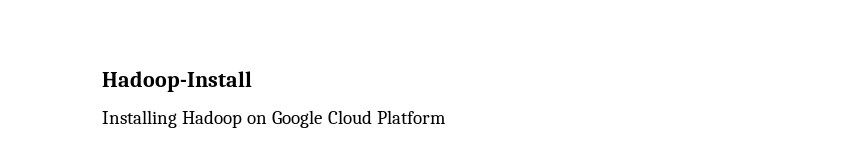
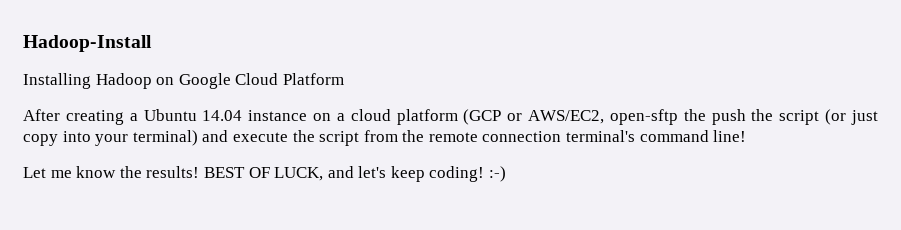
(446, 117) none -> [23,109,879,125] [23,130,747,146] [23,166,507,182] // After creating a Ubuntu 14.04 instance on a cloud platform (GCP or AWS/EC2, open-sftp the push the script (or just copy into your terminal) and execute the script from the remote connection terminal's command line! // Let me know the results! BEST OF LUCK, and let's keep coding! :-)

